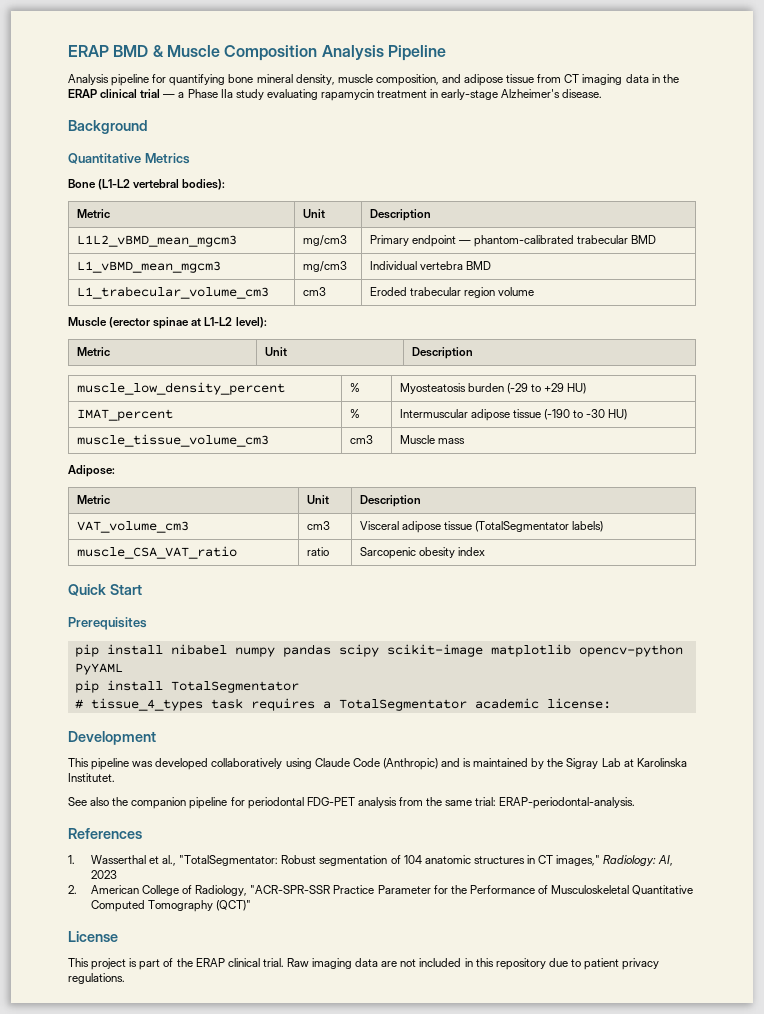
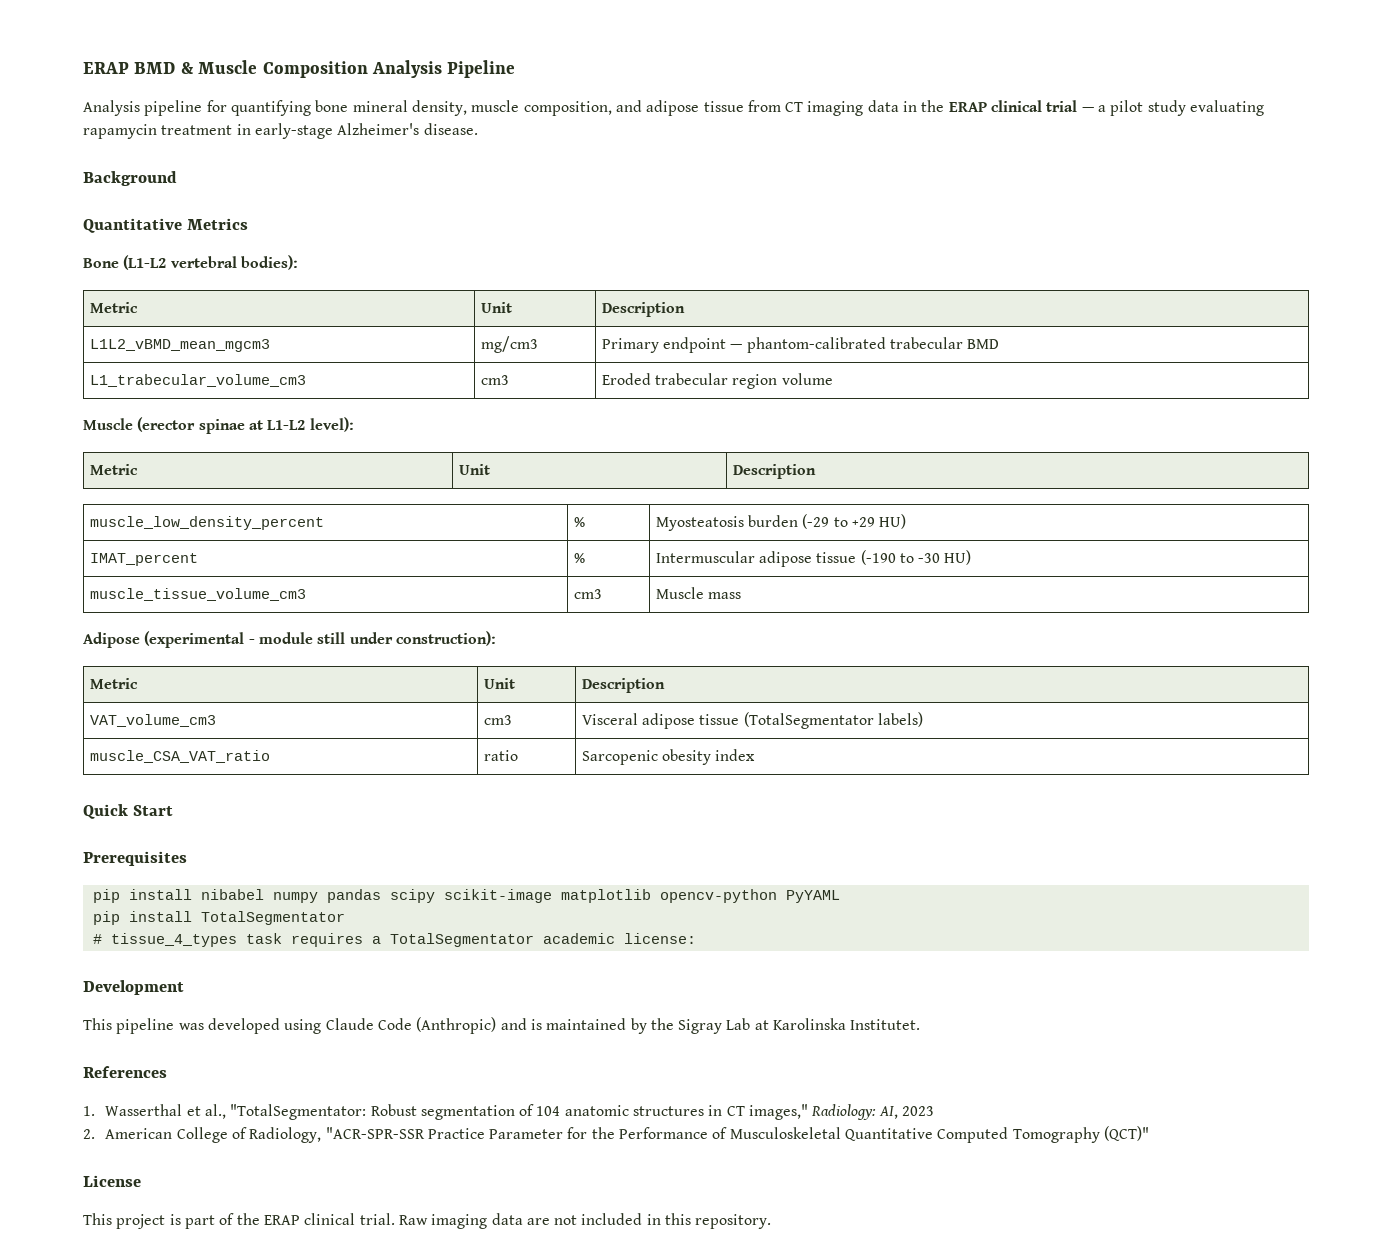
[187,89,233,98] Phase IIa -> [1110,100,1144,116] pilot
[76,261,221,273] [302,261,347,272] [369,261,491,270] // L1_vBMD_mean_mgcm3 | mg/cm3 | Individual vertebra BMD -> (1000, 344) none
[68,465,115,477] Adipose: -> [83,631,496,648] Adipose (experimental - module still under construction):
[211,758,283,769] collaboratively -> (280, 1026) none
[68,797,636,809] // See also the companion pipeline for periodontal FDG-PET analysis from the same trial: ERAP-periodontal-analysis. -> (921, 1024) none
[495,958,660,970] [68,973,125,984] repository due to patient privacy regulations. -> [695,1214,772,1229] repository.

